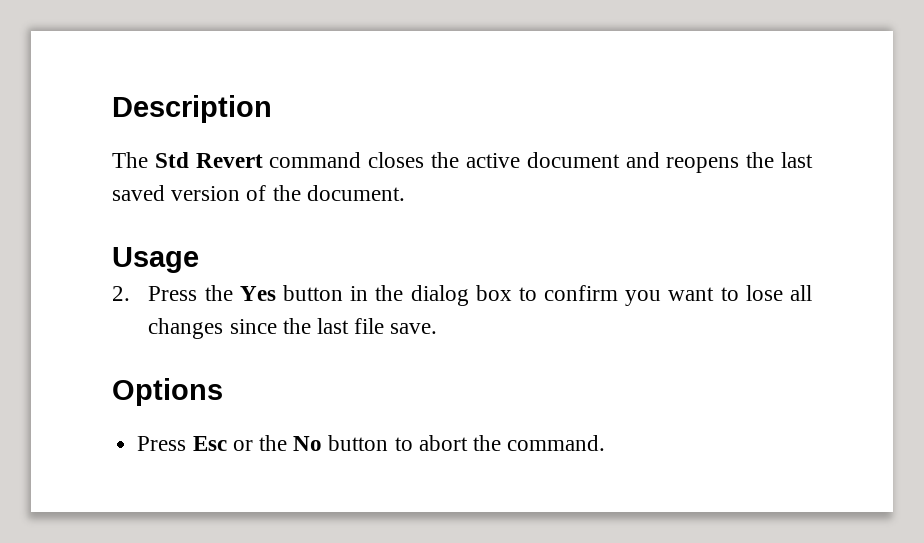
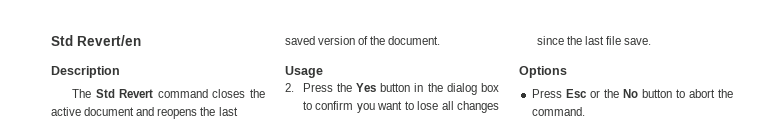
(112, 109) none -> [51,35,141,46] Std Revert/en //

